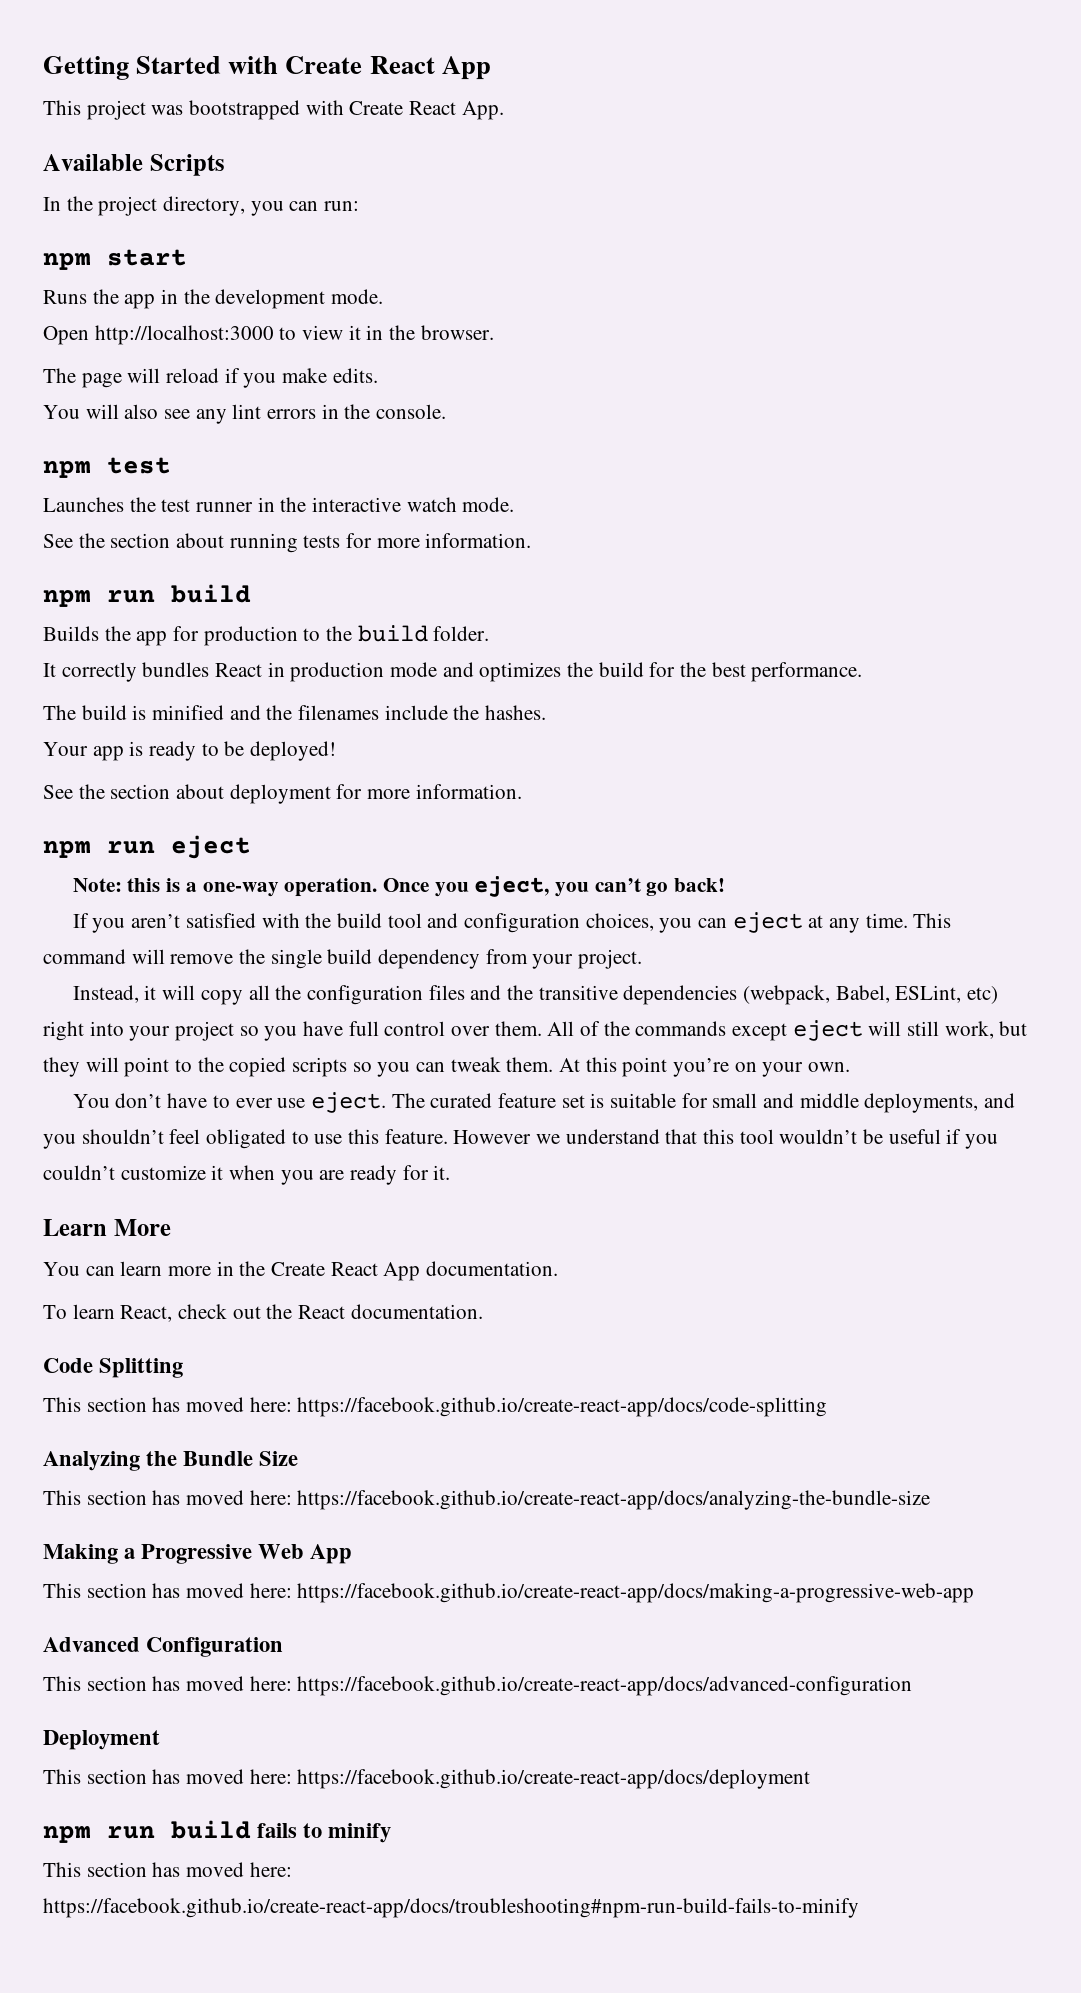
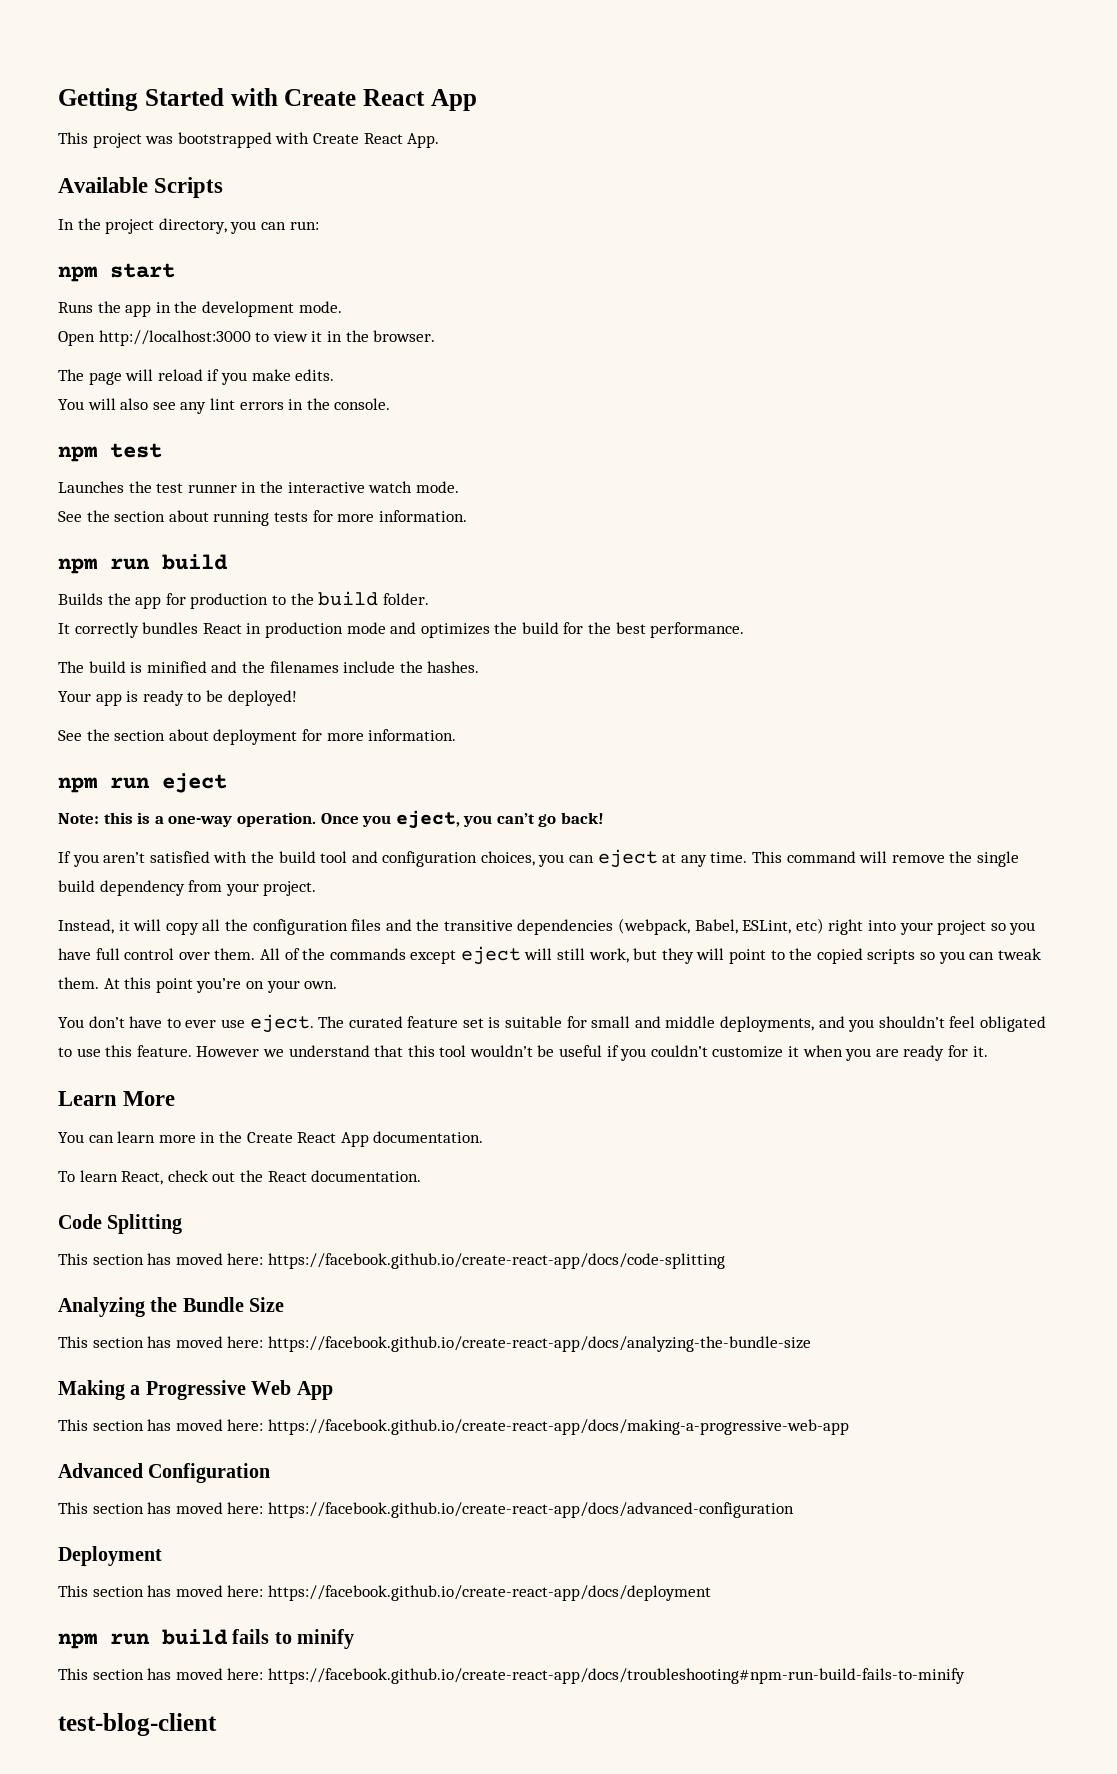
(859, 1908) none -> [58,1713,217,1736] // test-blog-client

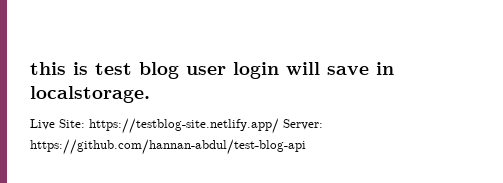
[58,88,477,111] [58,132,440,148] [58,177,224,198] [58,218,319,234] [58,263,175,282] [58,301,342,317] [58,330,436,346] [58,369,335,385] [58,398,391,414] [58,443,162,462] [58,481,459,493] [58,510,467,526] [58,554,228,574] [58,591,429,609] [58,622,745,638] [58,661,480,673] [58,690,297,706] [58,729,457,745] [58,773,227,793] [58,810,605,829] [58,849,1019,868] [58,880,317,896] [58,918,1036,935] [58,946,1041,965] [58,977,338,993] [58,1014,1046,1033] [58,1045,988,1061] [58,1091,176,1106] [58,1131,484,1147] [58,1170,422,1185] [58,1214,183,1234] [58,1253,725,1269] [58,1297,285,1317] [58,1336,811,1352] [58,1380,333,1400] [58,1419,849,1435] [58,1463,271,1483] [58,1502,794,1518] [58,1546,162,1566] [58,1585,711,1601] [58,1629,355,1649] [58,1668,965,1684] [58,1713,217,1736] Getting Started with Create React App // This project was bootstrapped with Create React App. // Available Scripts // In the project directory, you can run: // npm start // Runs the app in the development mode. // Open http://localhost:3000 to view it in the browser. // The page will reload if you make edits. // You will also see any lint errors in the console. // npm test // Launches the test runner in the interactive watch mode. // See the section about running tests for more information. // npm run build // Builds the app for production to the build folder. // It correctly bundles React in production mode and optimizes the build for the best performance. // The build is minified and the filenames include the hashes. // Your app is ready to be deployed! // See the section about deployment for more information. // npm run eject // Note: this is a one-way operation. Once you eject, you can’t go back! // If you aren’t satisfied with the build tool and configuration choices, you can eject at any time. This command will remove the single build dependency from your project. // Instead, it will copy all the configuration files and the transitive dependencies (webpack, Babel, ESLint, etc) right into your project so you have full control over them. All of the commands except eject will still work, but they will point to the copied scripts so you can tweak them. At this point you’re on your own. // You don’t have to ever use eject. The curated feature set is suitable for small and middle deployments, and you shouldn’t feel obligated to use this feature. However we understand that this tool wouldn’t be useful if you couldn’t customize it when you are ready for it. // Learn More // You can learn more in the Create React App documentation. // To learn React, check out the React documentation. // Code Splitting // This section has moved here: https://facebook.github.io/create-react-app/docs/code-splitting // Analyzing the Bundle Size // This section has moved here: https://facebook.github.io/create-react-app/docs/analyzing-the-bundle-size // Making a Progressive Web App // This section has moved here: https://facebook.github.io/create-react-app/docs/making-a-progressive-web-app // Advanced Configuration // This section has moved here: https://facebook.github.io/create-react-app/docs/advanced-configuration // Deployment // This section has moved here: https://facebook.github.io/create-react-app/docs/deployment // npm run build fails to minify // This section has moved here: https://facebook.github.io/create-react-app/docs/troubleshooting#npm-run-build-fails-to-minify // test-blog-client -> [30,62,394,79] [30,86,150,103] [30,118,323,134] [30,139,306,155] this is test blog user login will save in localstorage. // Live Site: https://testblog-site.netlify.app/ Server: https://github.com/hannan-abdul/test-blog-api

